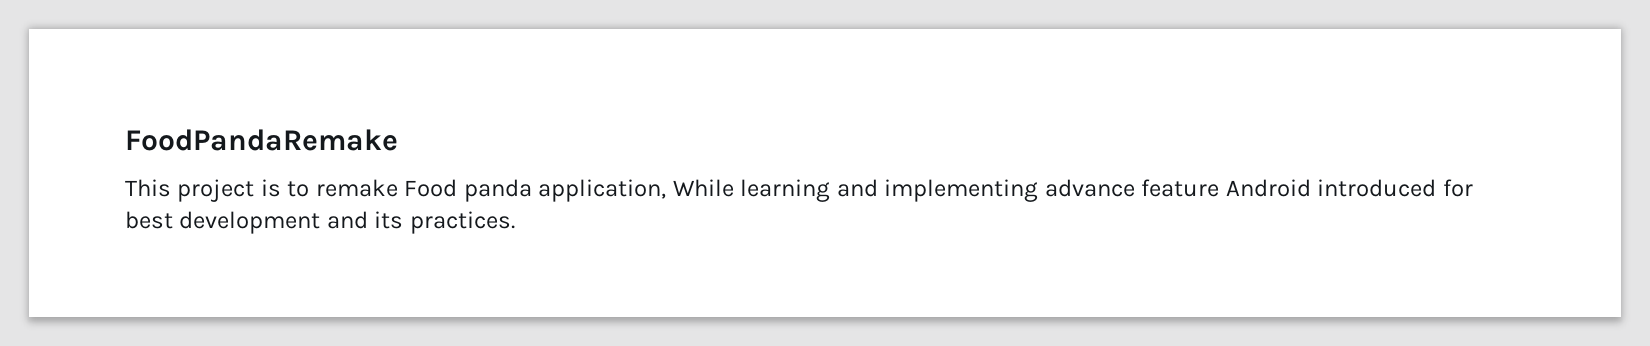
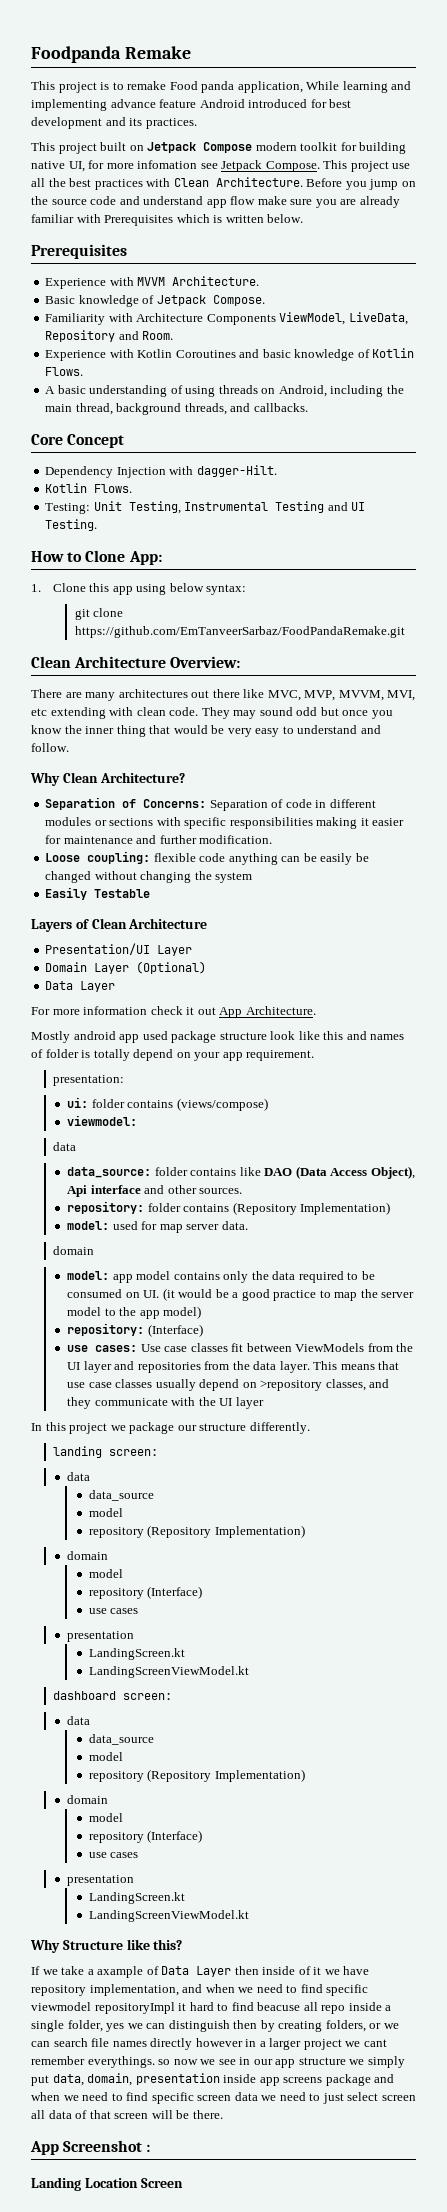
[125,129,398,151] FoodPandaRemake -> [31,46,191,63] Foodpanda Remake
(515, 222) none -> [31,142,407,154] [31,160,411,172] [31,177,416,190] [31,196,400,208] [31,214,304,226] [31,244,127,259] [45,276,260,289] [45,295,265,307] [45,312,408,325] [45,330,174,342] [45,348,415,361] [45,367,84,376] [45,385,404,397] [45,403,308,415] [31,434,125,448] [45,465,277,478] [45,483,133,493] [45,501,366,514] [45,519,98,531] [31,550,162,565] [31,583,247,595] [74,608,124,620] [74,626,405,638] [31,656,241,668] [31,689,416,701] [31,707,393,719] [31,725,381,737] [31,743,69,752] [30,772,185,786] [45,797,376,811] [45,817,405,829] [45,835,273,844] [45,851,369,865] [45,871,253,883] [45,887,151,900] [31,918,208,932] [45,943,193,956] [45,961,207,974] [45,981,116,992] [31,1006,316,1018] [31,1031,405,1043] [31,1049,315,1061] [52,1075,124,1086] [67,1097,268,1111] [67,1115,138,1126] [52,1142,76,1151] [67,1166,415,1179] [67,1185,243,1197] [67,1201,391,1215] [67,1221,248,1233] [52,1246,94,1255] [67,1271,375,1283] [67,1288,415,1301] [67,1306,202,1319] [67,1323,203,1337] [67,1343,414,1352] [67,1361,400,1373] [67,1379,390,1391] [67,1397,264,1409] [31,1422,310,1434] [52,1446,158,1458] [67,1472,91,1481] [88,1490,154,1501] [88,1508,123,1517] [88,1525,305,1538] [67,1551,109,1560] [88,1569,123,1578] [88,1586,203,1599] [88,1608,139,1614] [67,1631,135,1642] [88,1648,185,1660] [88,1666,249,1678] [52,1691,172,1700] [67,1716,91,1725] [88,1734,154,1745] [88,1752,123,1761] [88,1769,305,1782] [67,1795,109,1804] [88,1813,123,1822] [88,1830,203,1843] [88,1852,139,1858] [67,1875,135,1886] [88,1892,185,1904] [88,1910,249,1922] [30,1939,183,1953] [31,1966,370,1978] [31,1984,369,1996] [31,2002,392,2014] [31,2020,399,2032] [31,2038,387,2050] [31,2056,405,2068] [31,2073,395,2086] [31,2092,416,2104] [31,2110,223,2119] [30,2140,151,2155] [31,2177,183,2191] // This project built on Jetpack Compose modern toolkit for building native UI, for more infomation see Jetpack Compose. This project use all the best practices with Clean Architecture. Before you jump on the source code and understand app flow make sure you are already familiar with Prerequisites which is written below. // Prerequisites // Experience with MVVM Architecture. // Basic knowledge of Jetpack Compose. // Familiarity with Architecture Components ViewModel, LiveData, Repository and Room. // Experience with Kotlin Coroutines and basic knowledge of Kotlin Flows. // A basic understanding of using threads on Android, including the main thread, background threads, and callbacks. // Core Concept // Dependency Injection with dagger-Hilt. // Kotlin Flows. // Testing: Unit Testing, Instrumental Testing and UI Testing. // How to Clone App: // 1. Clone this app using below syntax: // git clone https://github.com/EmTanveerSarbaz/FoodPandaRemake.git // Clean Architecture Overview: // There are many architectures out there like MVC, MVP, MVVM, MVI, etc extending with clean code. They may sound odd but once you know the inner thing that would be very easy to understand and follow. // Why Clean Architecture? // Separation of Concerns: Separation of code in different modules or sections with specific responsibilities making it easier for maintenance and further modification. // Loose coupling: flexible code anything can be easily be changed without changing the system // Easily Testable // Layers of Clean Architecture // Presentation/UI Layer // Domain Layer (Optional) // Data Layer // For more information check it out App Architecture. // Mostly android app used package structure look like this and names of folder is totally depend on your app requirement. // presentation: // ui: folder contains (views/compose) // viewmodel: // data // data_source: folder contains like DAO (Data Access Object), Api interface and other sources. // repository: folder contains (Repository Implementation) // model: used for map server data. // domain // model: app model contains only the data required to be consumed on UI. (it would be a good practice to map the server model to the app model) // repository: (Interface) // use cases: Use case classes fit between ViewModels from the UI layer and repositories from the data layer. This means that use case classes usually depend on >repository classes, and they communicate with the UI layer // In this project we package our structure differently. // landing screen: // data // data_source // model // repository (Repository Implementation) // domain // model // repository (Interface) // use cases // presentation // LandingScreen.kt // LandingScreenViewModel.kt // dashboard screen: // data // data_source // model // repository (Repository Implementation) // domain // model // repository (Interface) // use cases // presentation // LandingScreen.kt // LandingScreenViewModel.kt // Why Structure like this? // If we take a axample of Data Layer then inside of it we have repository implementation, and when we need to find specific viewmodel repositoryImpl it hard to find beacuse all repo inside a single folder, yes we can distinguish then by creating folders, or we can search file names directly however in a larger project we cant remember everythings. so now we see in our app structure we simply put data, domain, presentation inside app screens package and when we need to find specific screen data we need to just select screen all data of that screen will be there. // App Screenshot : // Landing Location Screen

